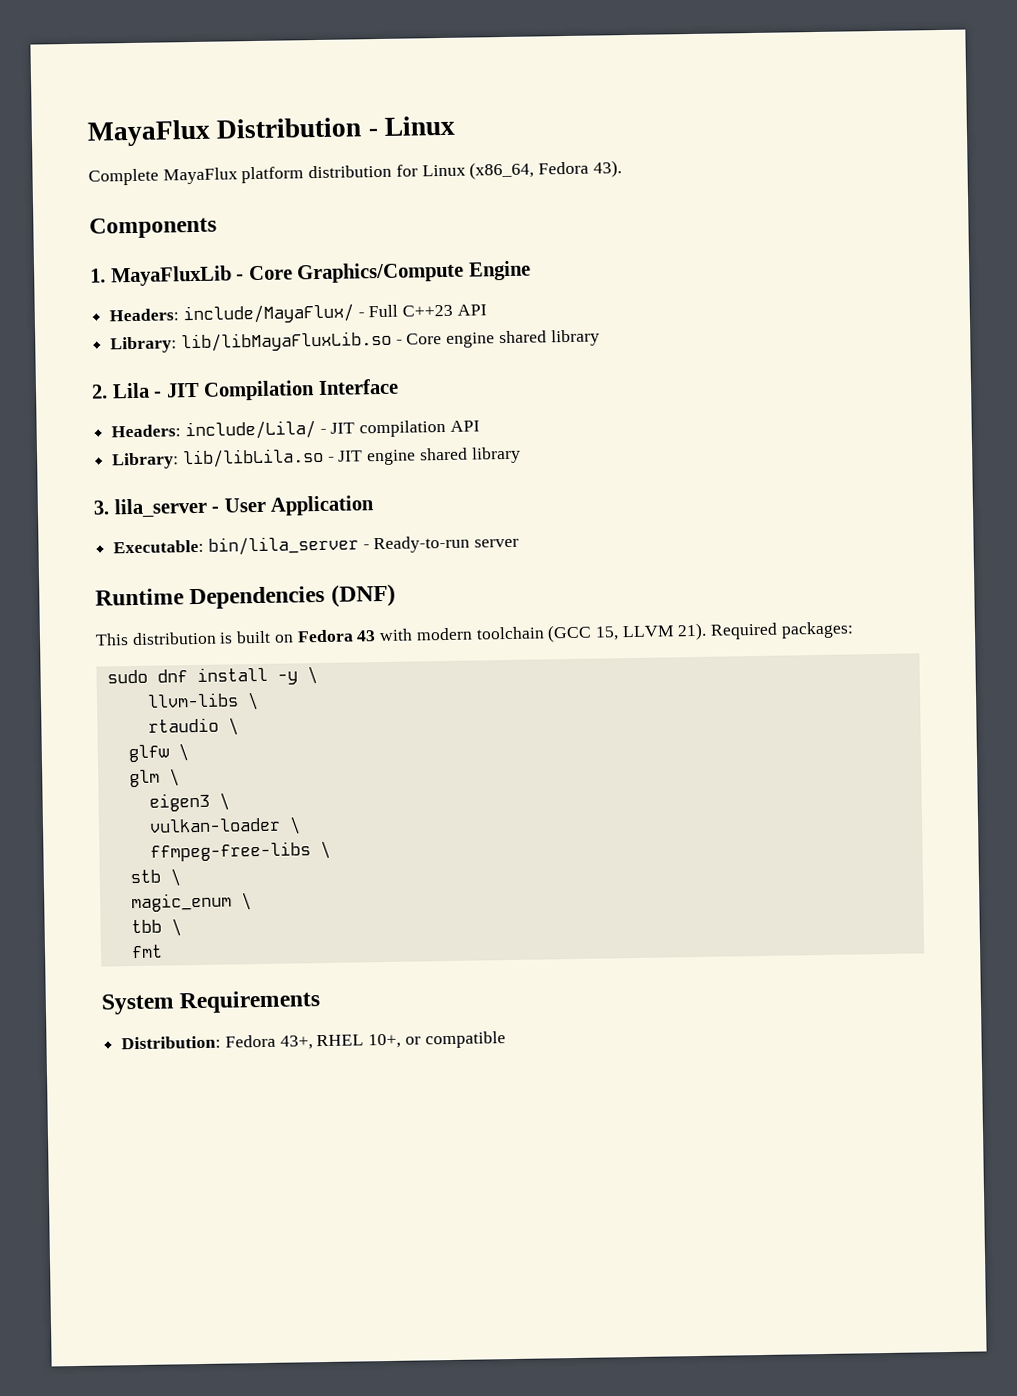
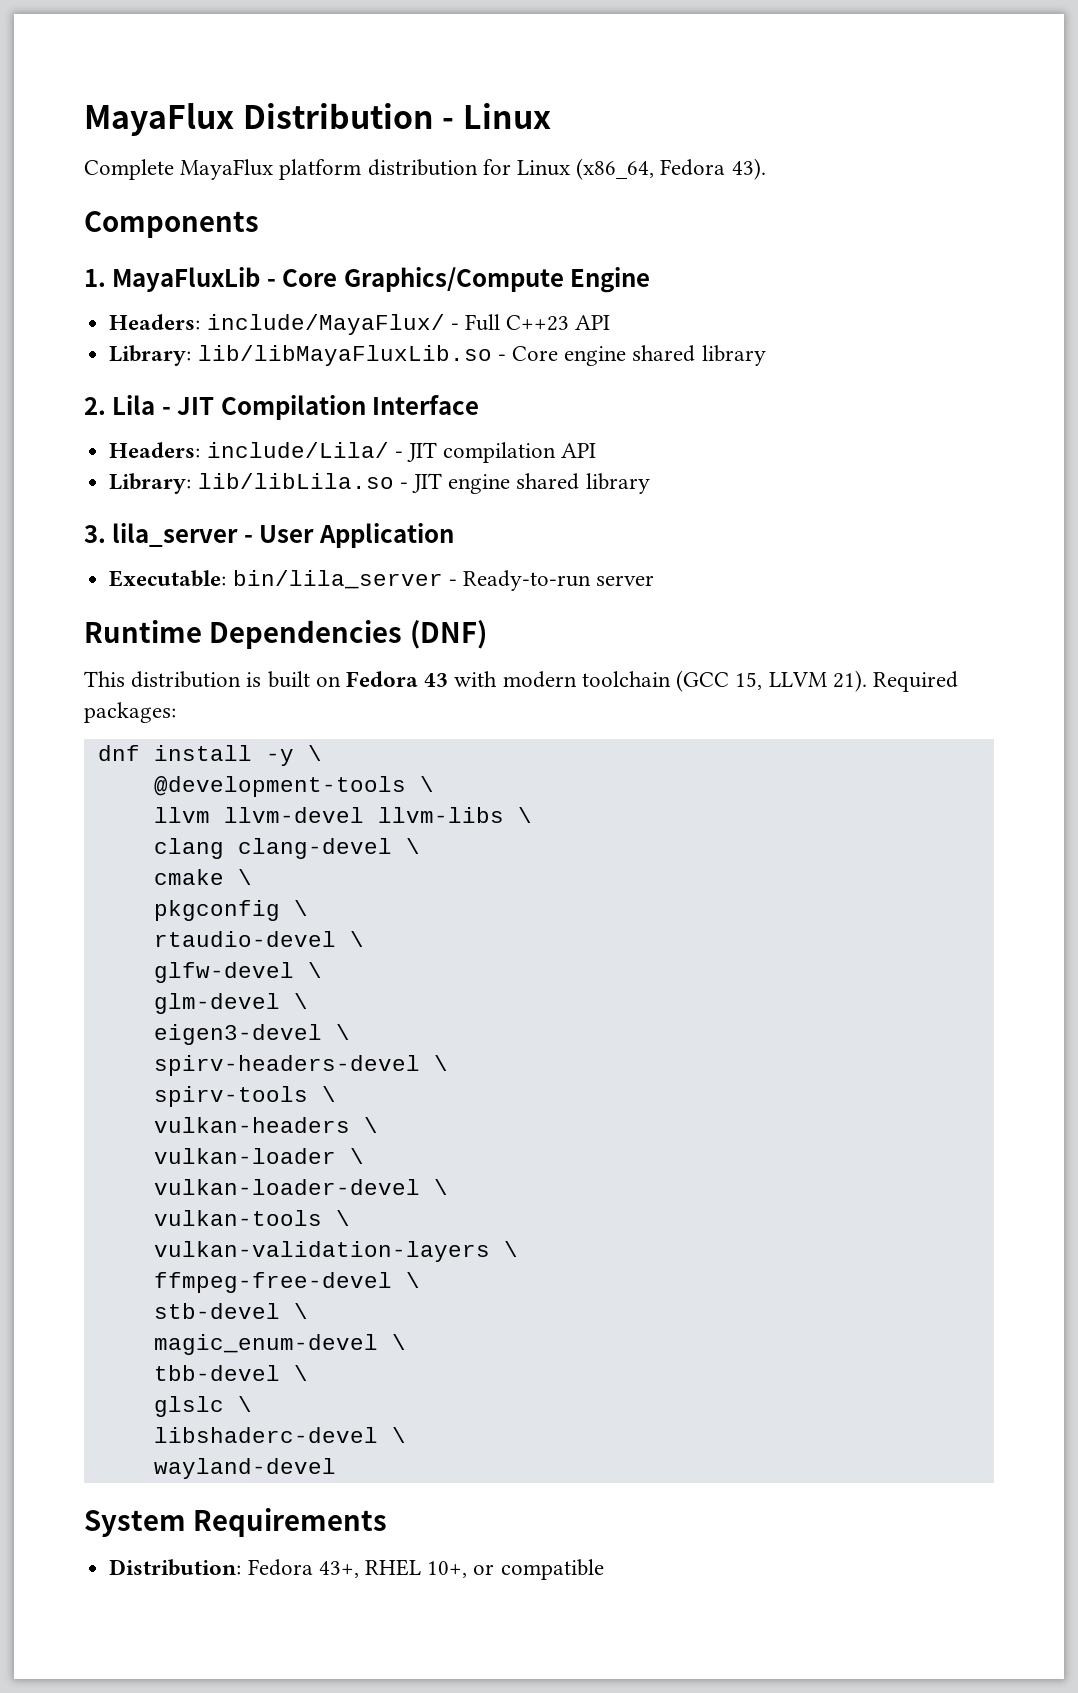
[106,669,148,684] sudo -> (176, 712) none
(318, 675) none -> [153,776,434,797] [153,807,364,823] @development-tools \ // llvm llvm-devel
[147,717,239,736] [127,743,189,763] [128,768,180,788] [148,792,210,812] rtaudio \ // glfw \ // glm \ // eigen3 -> [153,838,420,859] [153,869,252,885] [153,900,308,921] [153,931,364,947] [153,962,322,983] [153,993,308,1014] [153,1024,350,1045] [153,1055,448,1076] [153,1086,336,1107] [153,1117,350,1133] clang clang-devel \ // cmake \ // pkgconfig \ // rtaudio-devel \ // glfw-devel \ // glm-devel \ // eigen3-devel \ // spirv-headers-devel \ // spirv-tools \ // vulkan-headers
[149,840,331,862] [129,868,181,887] [130,892,252,913] [130,918,182,937] [130,944,163,959] ffmpeg-free-libs \ // stb \ // magic_enum \ // tbb \ // fmt -> [153,1179,448,1195] [153,1210,350,1226] [153,1241,518,1262] [153,1272,420,1293] [153,1303,308,1319] [153,1334,406,1355] [153,1365,308,1381] [153,1396,252,1417] [153,1427,406,1443] [153,1458,336,1479] vulkan-loader-devel \ // vulkan-tools \ // vulkan-validation-layers \ // ffmpeg-free-devel \ // stb-devel \ // magic_enum-devel \ // tbb-devel \ // glslc \ // libshaderc-devel \ // wayland-devel

